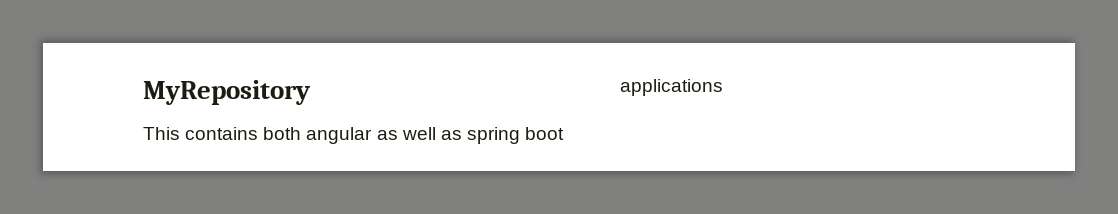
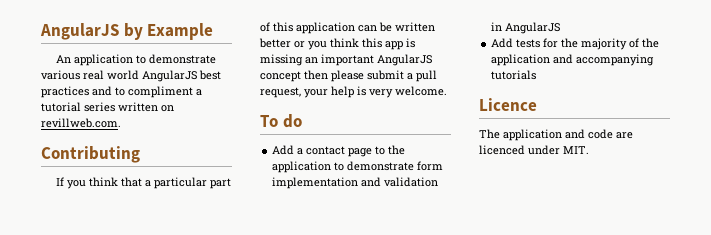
[143,80,311,105] [143,127,565,144] [620,79,723,96] MyRepository // This contains both angular as well as spring boot applications -> [40,23,214,40] [56,54,217,66] [41,70,221,82] [41,86,202,98] [41,102,174,112] [41,118,121,128] [41,146,140,163] [56,177,232,189] [260,22,435,34] [259,38,415,50] [260,54,432,66] [260,70,437,82] [260,86,447,98] [260,114,302,128] [272,145,406,157] [272,161,444,173] [272,177,439,189] [491,22,561,34] [491,38,660,50] [491,54,655,66] [491,70,537,80] [479,98,537,111] [479,129,633,141] [479,145,589,155] AngularJS by Example // An application to demonstrate various real world AngularJS best practices and to compliment a tutorial series written on revillweb.com. // Contributing // If you think that a particular part of this application can be written better or you think this app is missing an important AngularJS concept then please submit a pull request, your help is very welcome. // To do // Add a contact page to the application to demonstrate form implementation and validation in AngularJS // Add tests for the majority of the application and accompanying tutorials // Licence // The application and code are licenced under MIT.

